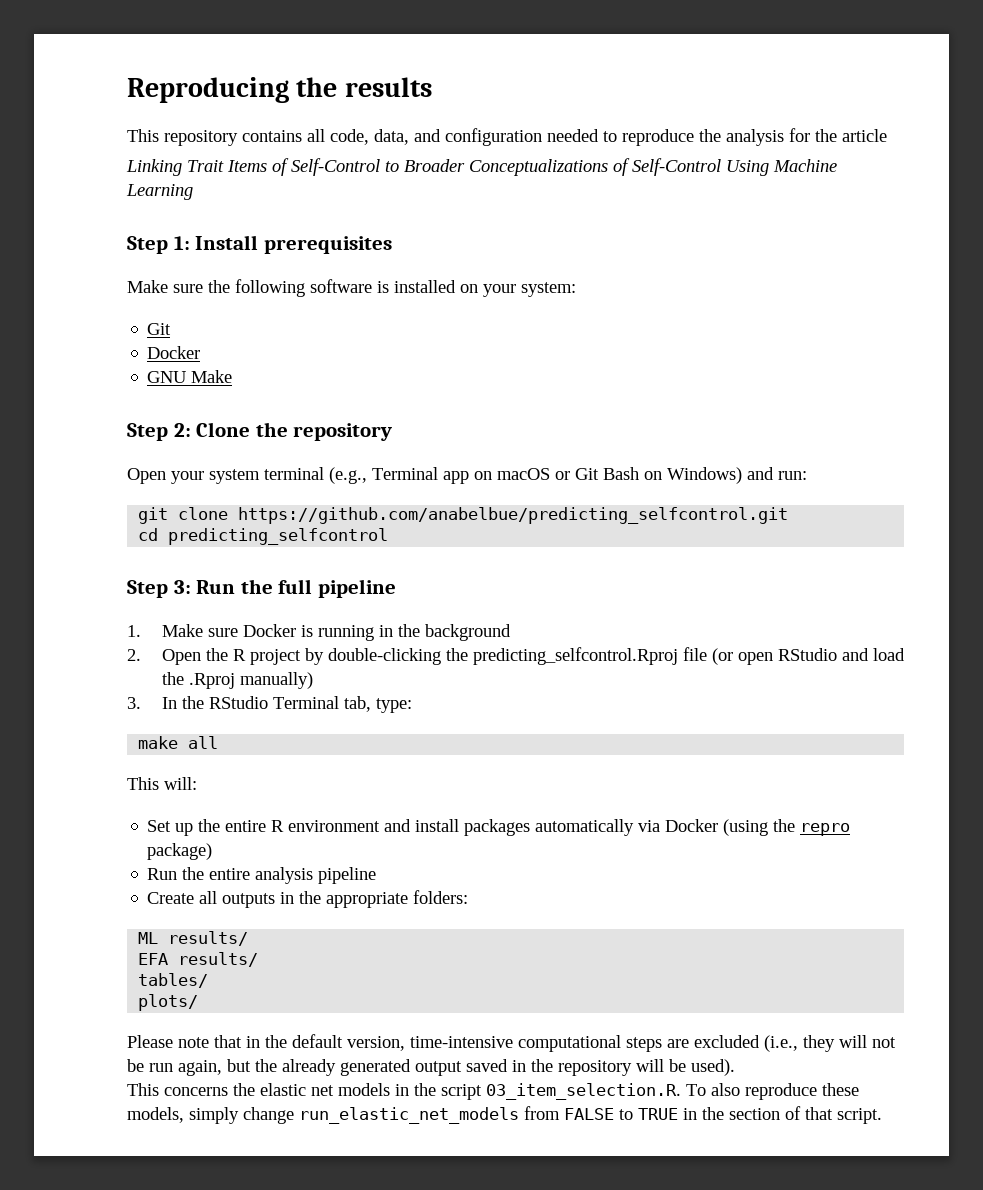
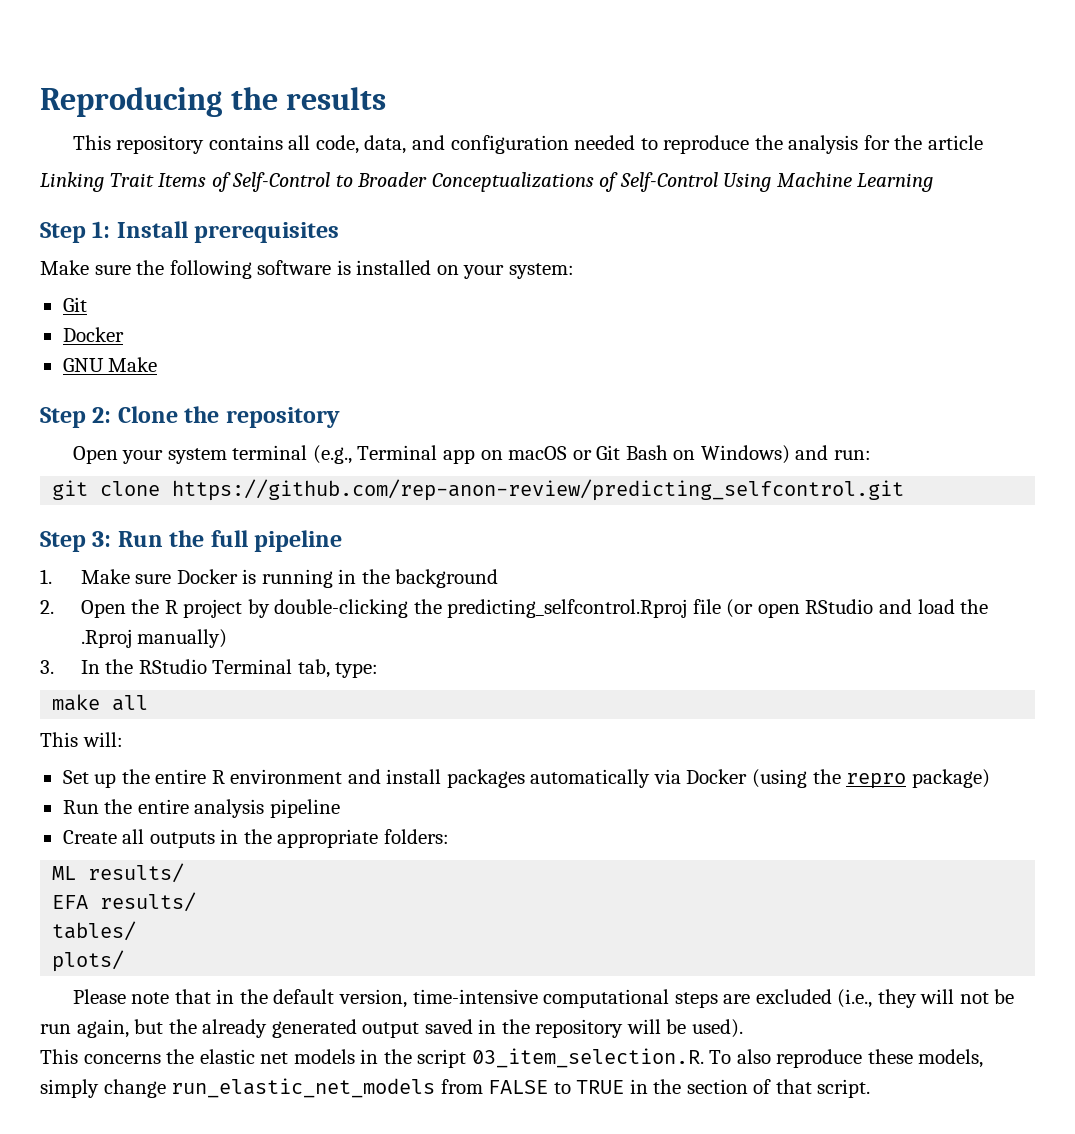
[238,507,789,524] [138,528,389,545] https://github.com/anabelbue/predicting_selfcontrol.git // cd predicting_selfcontrol -> [172,479,905,501] https://github.com/rep-anon-review/predicting_selfcontrol.git

